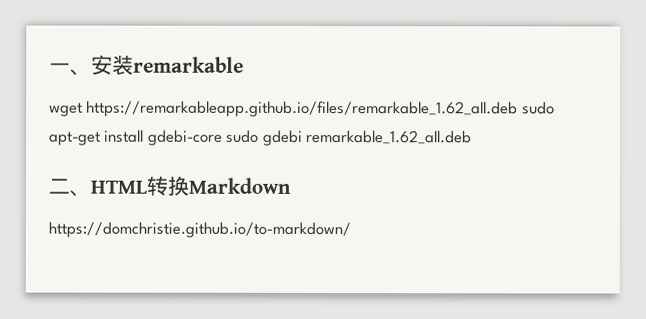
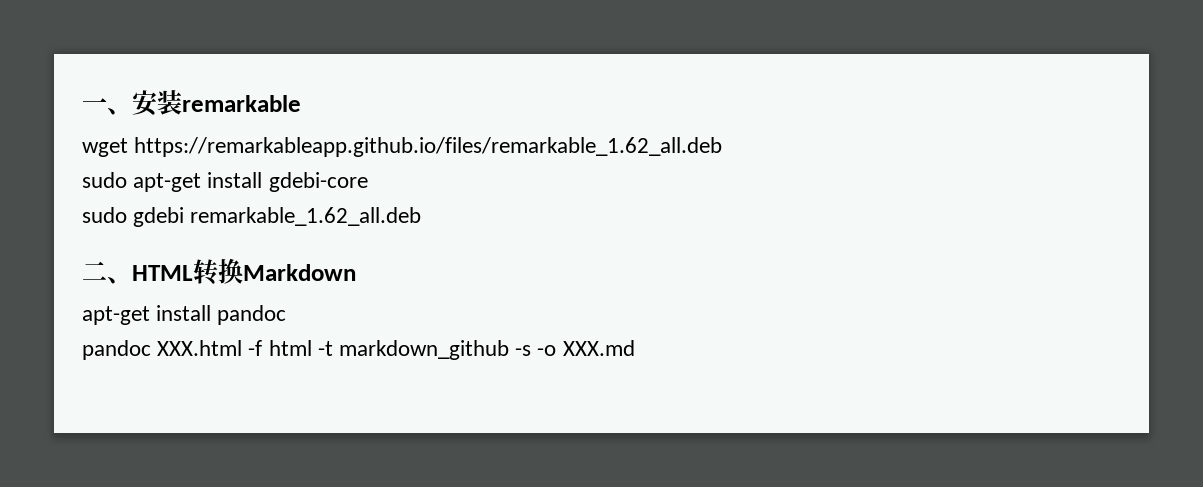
(519, 109) none -> (723, 147) //
(223, 137) none -> (368, 182) //
[48,221,351,239] https://domchristie.github.io/to-markdown/ -> [82,305,287,325] [82,340,635,360] apt-get install pandoc // pandoc XXX.html -f html -t markdown_github -s -o XXX.md

